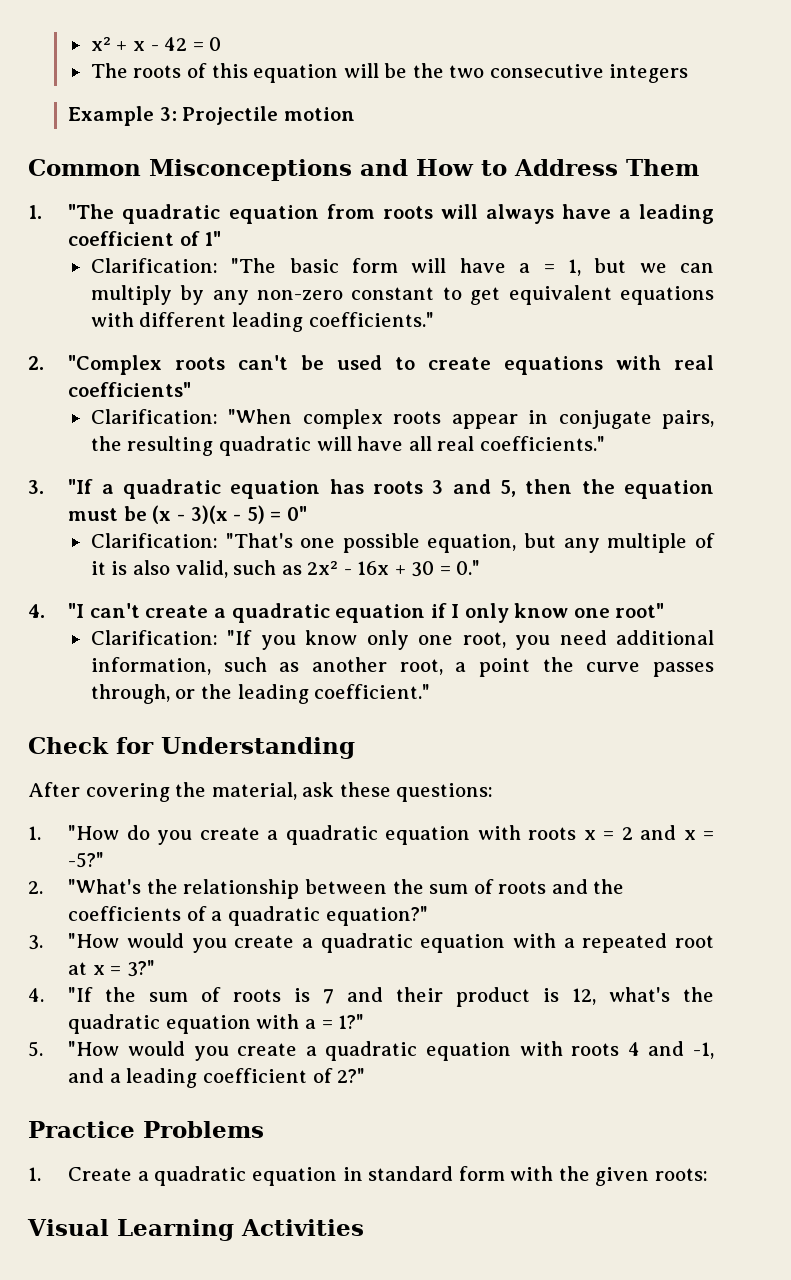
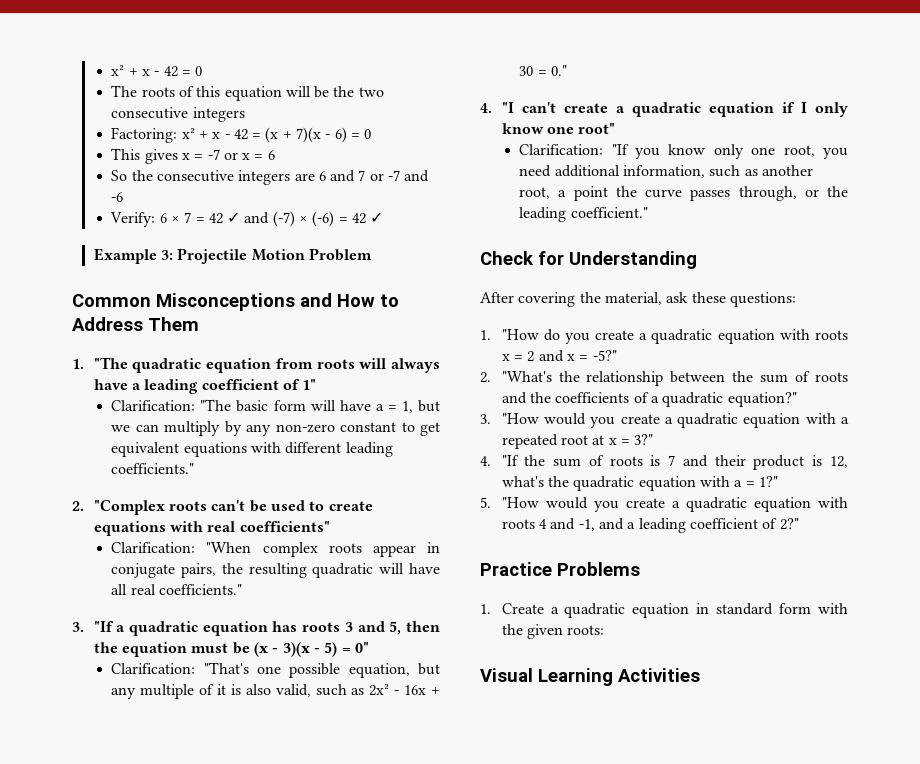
(689, 73) none -> [111,127,372,143] [111,148,275,164] [111,170,430,185] [111,192,124,202] [110,211,384,227] // Factoring: x² + x - 42 = (x + 7)(x - 6) = 0 // This gives x = -7 or x = 6 // So the consecutive integers are 6 and 7 or -7 and -6 // Verify: 6 × 7 = 42 ✓ and (-7) × (-6) = 42 ✓
[283,107,355,121] motion -> [251,248,372,261] Motion Problem

